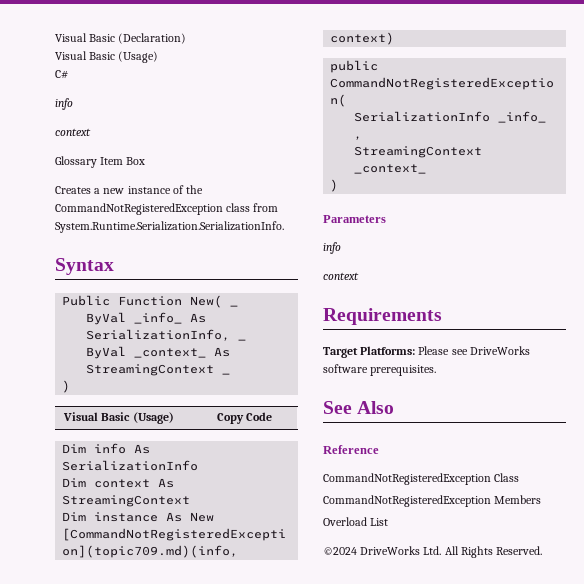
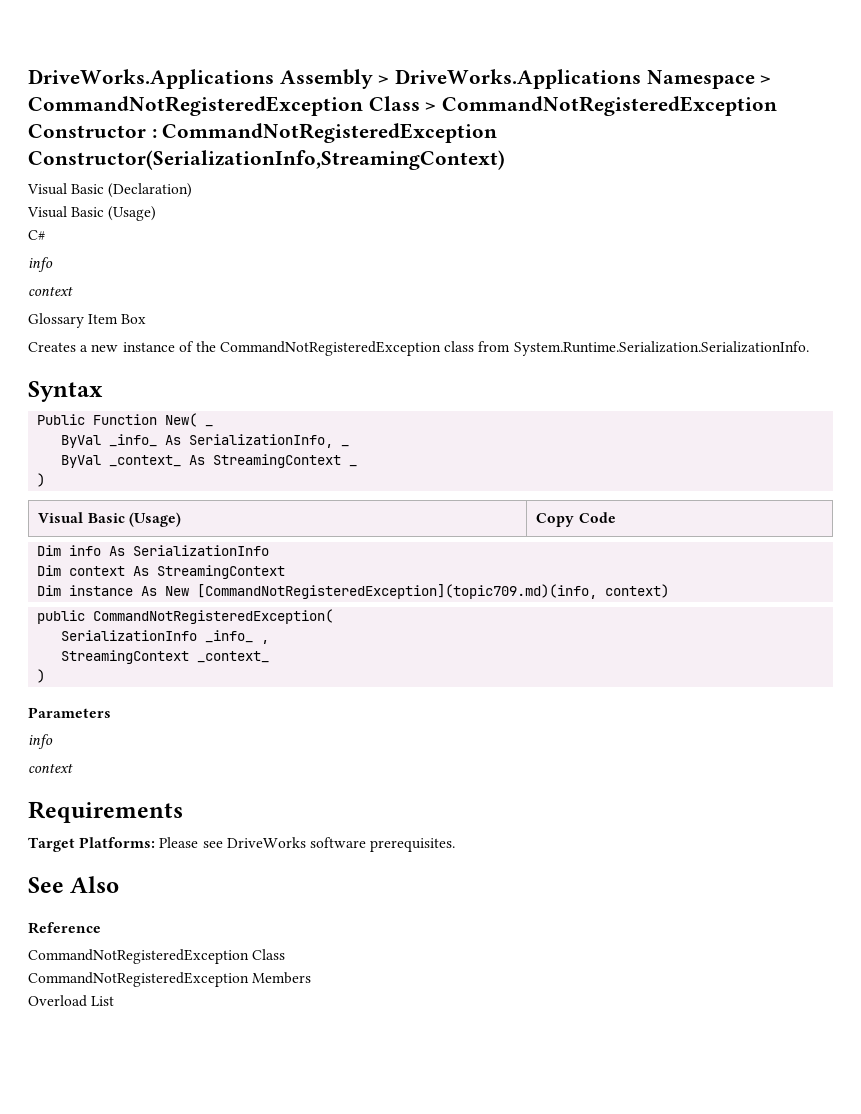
(55, 37) none -> [28,69,772,89] [28,96,778,116] [28,123,498,143] [28,150,505,170] DriveWorks.Applications Assembly > DriveWorks.Applications Namespace > CommandNotRegisteredException Class > CommandNotRegisteredException Constructor : CommandNotRegisteredException Constructor(SerializationInfo,StreamingContext) //
[323,546,543,558] // ©2024 DriveWorks Ltd. All Rights Reserved. -> (115, 1001) none

